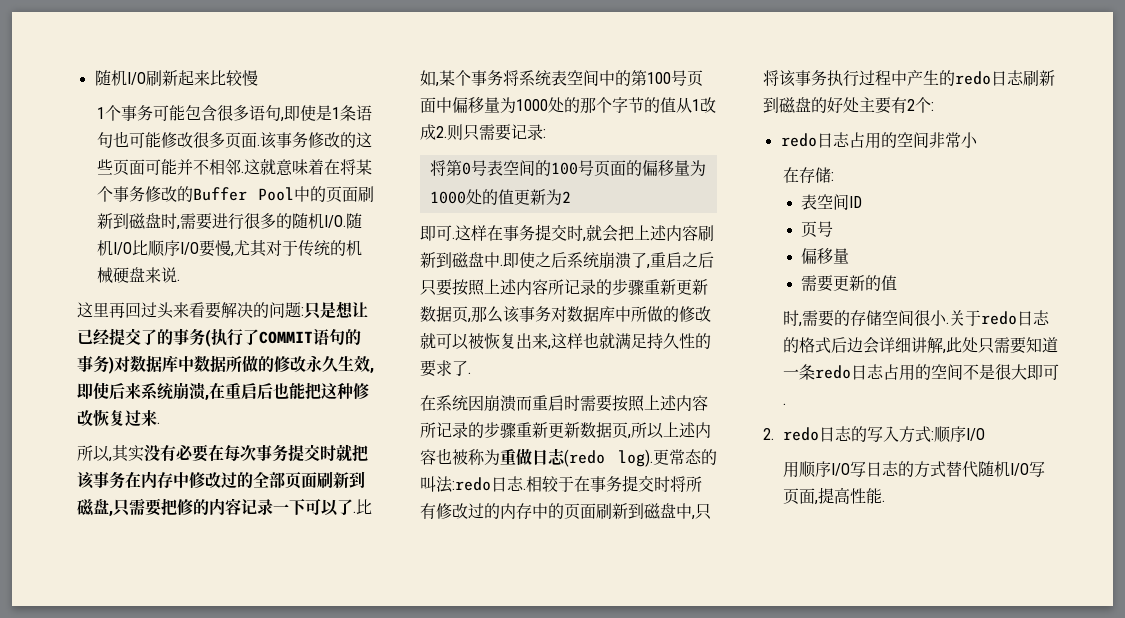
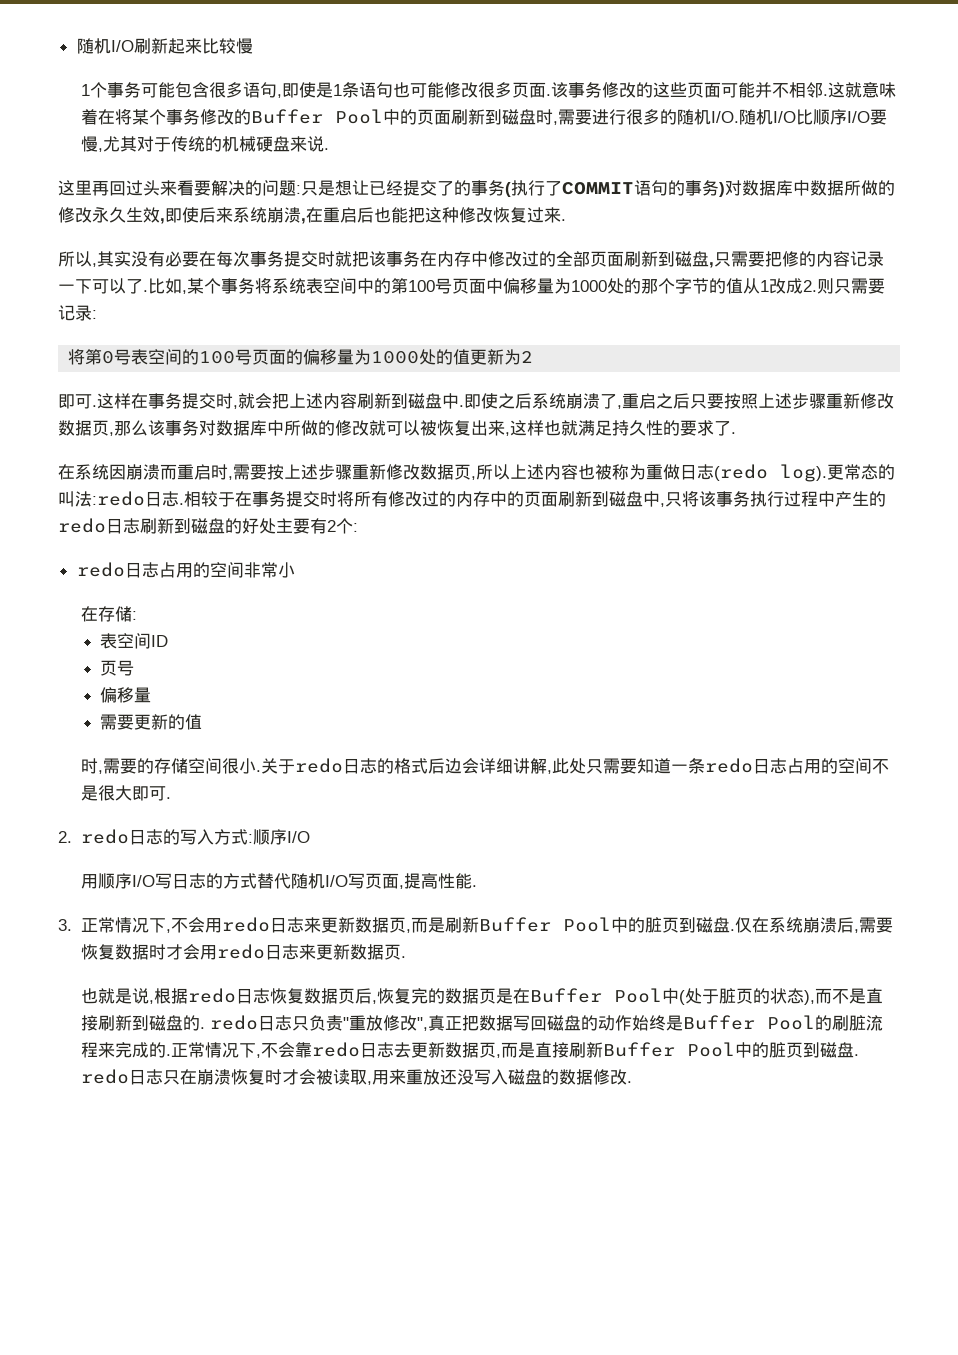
[516,279,708,296] 内容所记录的步骤重新更新 -> [792,393,894,409] 步骤重新修改
[580,395,708,412] [420,422,580,439] 需要按照上述内容所记录的步骤重新更新 -> [228,464,420,480] ,需要按上述步骤重新修改
(886, 501) none -> [58,917,894,933] [81,944,407,960] [81,988,884,1005] [81,1015,884,1031] [81,1042,860,1058] [81,1069,633,1085] // 3.正常情况下,不会用redo日志来更新数据页,而是刷新Buffer Pool中的脏页到磁盘.仅在系统崩溃后,需要恢复数据时才会用redo日志来更新数据页. // 也就是说,根据redo日志恢复数据页后,恢复完的数据页是在Buffer Pool中(处于脏页的状态),而不是直接刷新到磁盘的. redo日志只负责"重放修改",真正把数据写回磁盘的动作始终是Buffer Pool的刷脏流程来完成的.正常情况下,不会靠redo日志去更新数据页,而是直接刷新Buffer Pool中的脏页到磁盘. redo日志只在崩溃恢复时才会被读取,用来重放还没写入磁盘的数据修改.

